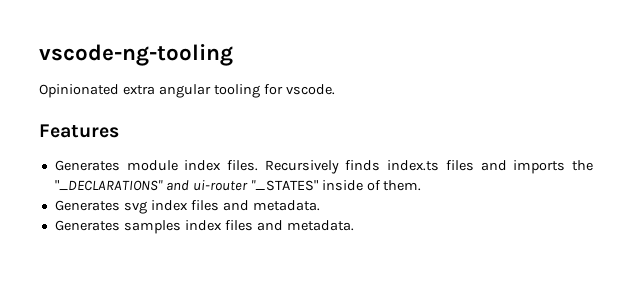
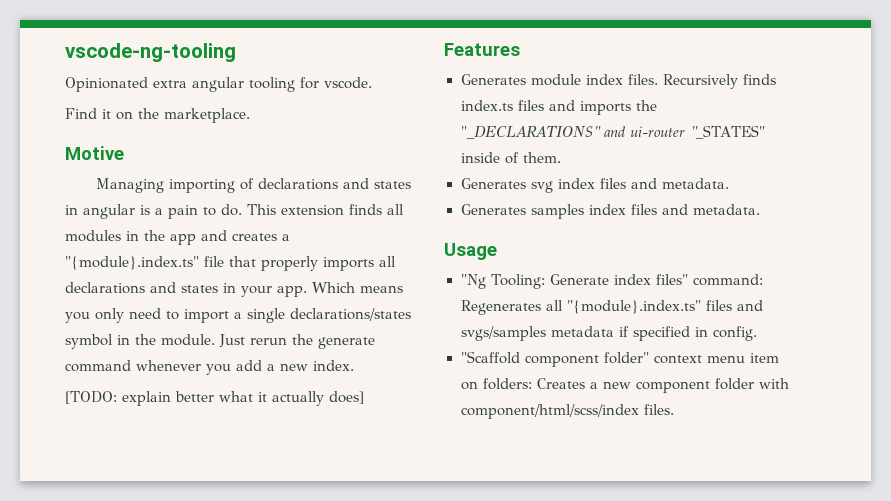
(335, 89) none -> [65,108,250,123] [65,146,124,160] [96,178,412,193] [65,204,404,219] [65,230,290,245] [65,256,396,271] [65,282,403,297] [65,308,411,323] [65,334,375,349] [65,360,354,375] [65,391,364,406] // Find it on the marketplace. // Motive // Managing importing of declarations and states in angular is a pain to do. This extension finds all modules in the app and creates a "{module}.index.ts" file that properly imports all declarations and states in your app. Which means you only need to import a single declarations/states symbol in the module. Just rerun the generate command whenever you add a new index. // [TODO: explain better what it actually does]
(354, 225) none -> [444,243,497,260] [460,274,764,289] [460,300,763,315] [460,326,757,341] [460,351,779,367] [460,378,789,393] [460,404,674,419] // Usage // "Ng Tooling: Generate index files" command: Regenerates all "{module}.index.ts" files and svgs/samples metadata if specified in config. // "Scaffold component folder" context menu item on folders: Creates a new component folder with component/html/scss/index files.

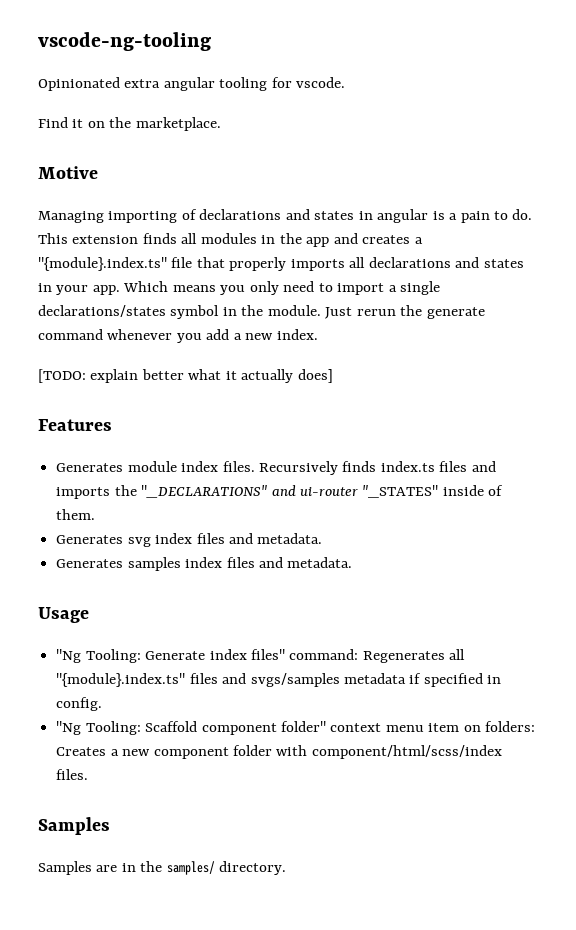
[460,351,520,364] "Scaffold -> [56,721,198,735] "Ng Tooling: Scaffold
(674, 409) none -> [38,817,110,835] [38,861,287,875] // Samples // Samples are in the samples/ directory.

